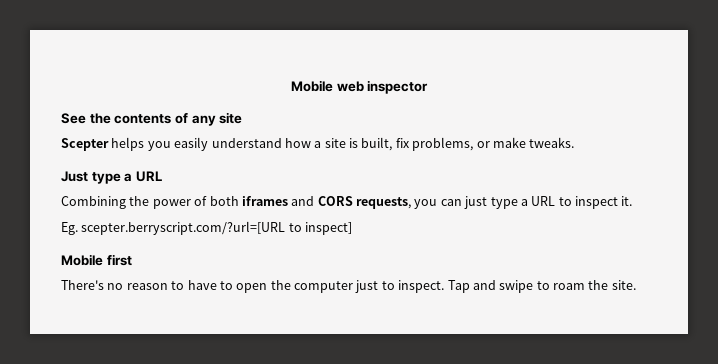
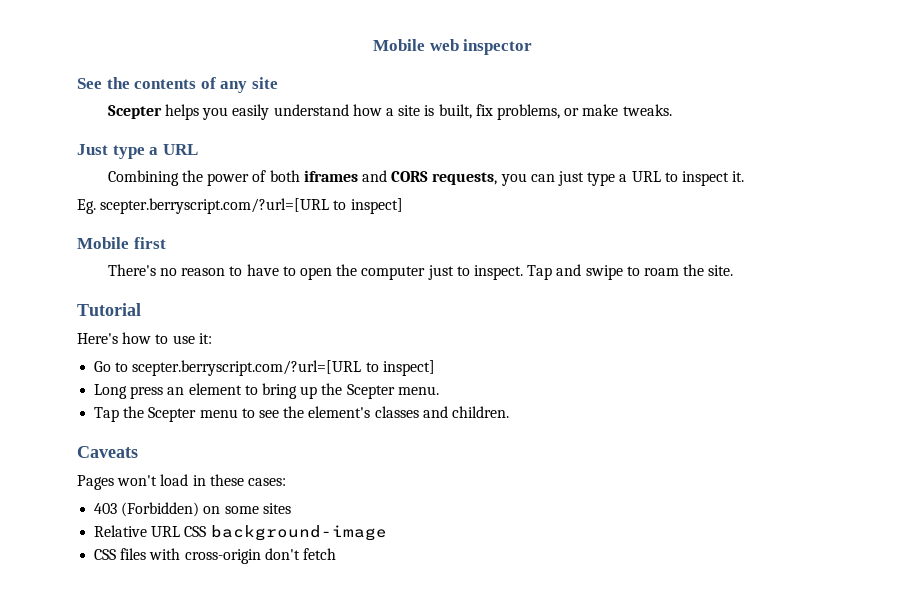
(636, 285) none -> [77,303,141,316] [77,332,212,344] [94,360,435,376] [94,383,439,399] [94,406,509,422] [77,446,138,458] [77,474,286,490] [94,502,291,517] [94,525,387,541] [94,548,336,564] // Tutorial // Here's how to use it: // Go to scepter.berryscript.com/?url=[URL to inspect] // Long press an element to bring up the Scepter menu. // Tap the Scepter menu to see the element's classes and children. // Caveats // Pages won't load in these cases: // 403 (Forbidden) on some sites // Relative URL CSS background-image // CSS files with cross-origin don't fetch

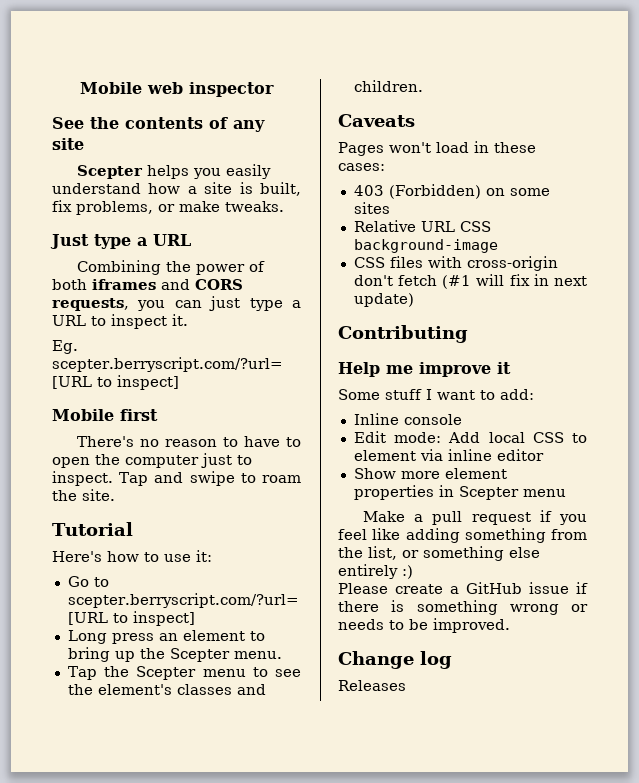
(336, 554) none -> [442,274,587,289] [353,293,414,307] [338,325,468,343] [338,362,511,377] [338,389,534,400] [353,413,462,425] [353,431,587,443] [353,449,544,461] [353,468,507,479] [353,485,566,500] [362,510,587,525] [338,528,587,543] [338,546,540,561] [338,564,413,579] [338,582,588,594] [338,600,588,615] [338,618,510,633] [338,651,452,669] [338,680,406,691] (#1 will fix in next update) // Contributing // Help me improve it // Some stuff I want to add: // Inline console // Edit mode: Add local CSS to element via inline editor // Show more element properties in Scepter menu // Make a pull request if you feel like adding something from the list, or something else entirely :) // Please create a GitHub issue if there is something wrong or needs to be improved. // Change log // Releases

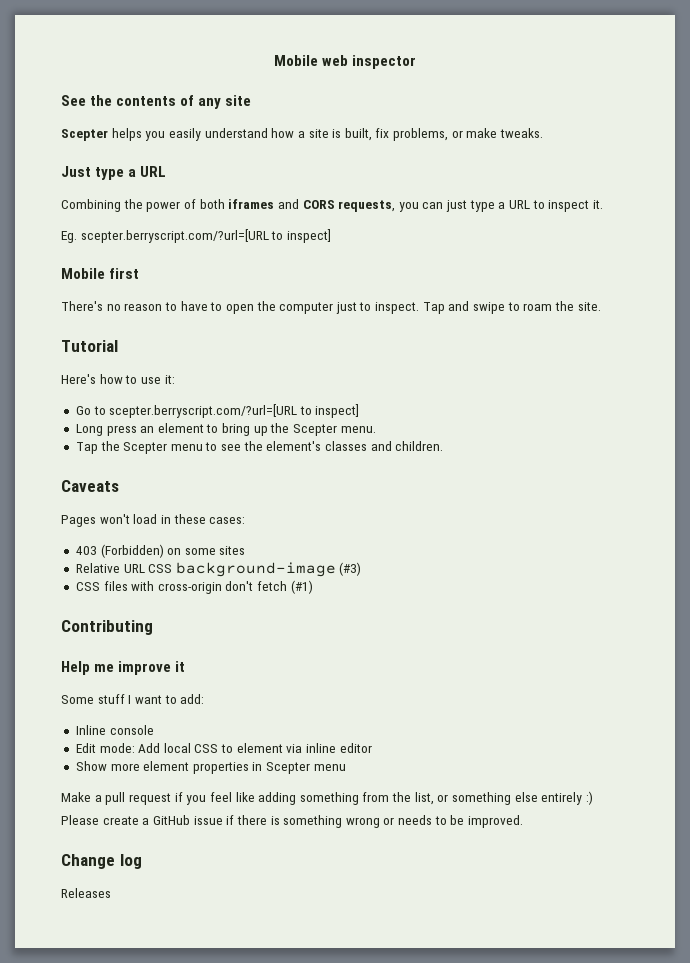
(498, 246) none -> [339,562,362,576] (#3)
[442,274,587,289] [353,293,414,307] (#1 will fix in next update) -> [290,580,313,594] (#1)

